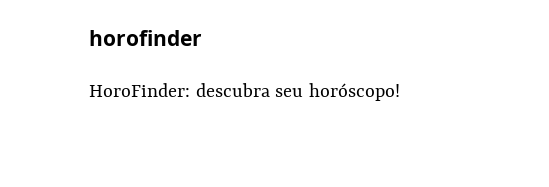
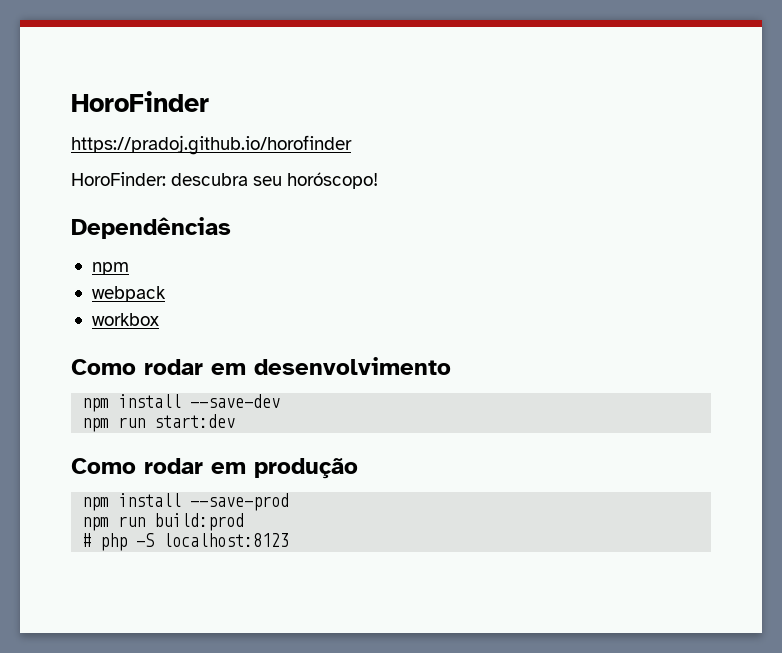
[89,30,202,46] horofinder -> [71,91,209,112] [71,135,352,155] HoroFinder // https://pradoj.github.io/horofinder
(401, 92) none -> [71,217,231,239] [91,262,129,275] [91,286,166,302] [91,313,159,326] [71,357,451,375] [82,394,281,412] [82,414,236,432] [71,458,358,479] [82,493,290,511] [82,513,245,531] [82,533,290,551] // Dependências // npm // webpack // workbox // Como rodar em desenvolvimento // npm install --save-dev // npm run start:dev // Como rodar em produção // npm install --save-prod // npm run build:prod // # php -S localhost:8123

